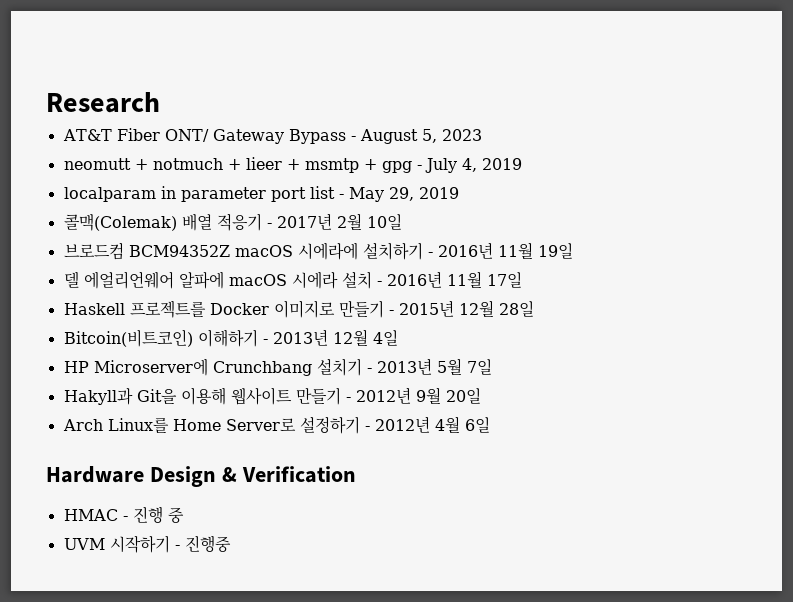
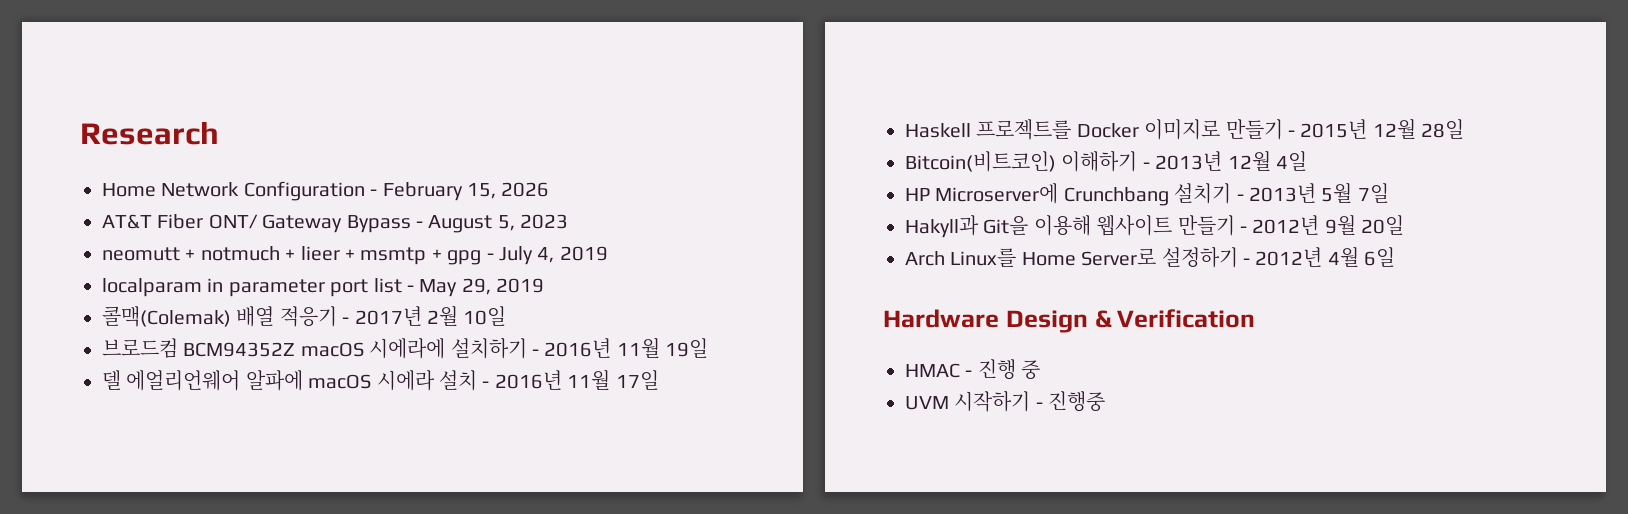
(160, 102) none -> [102,181,550,201] // Home Network Configuration - February 15, 2026

